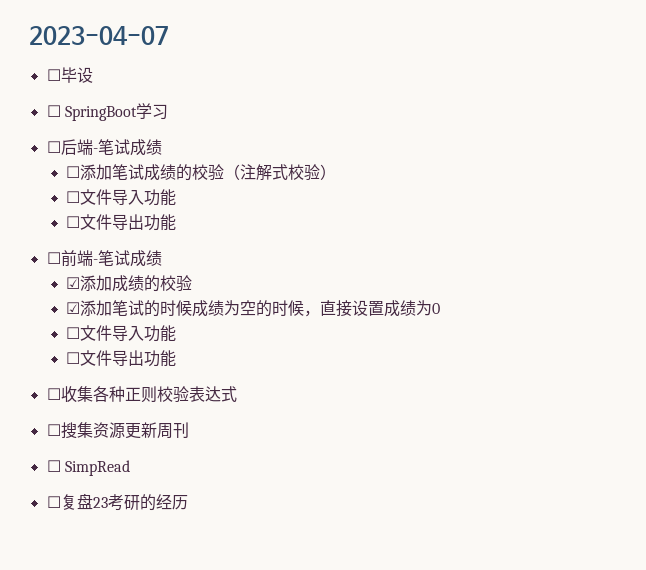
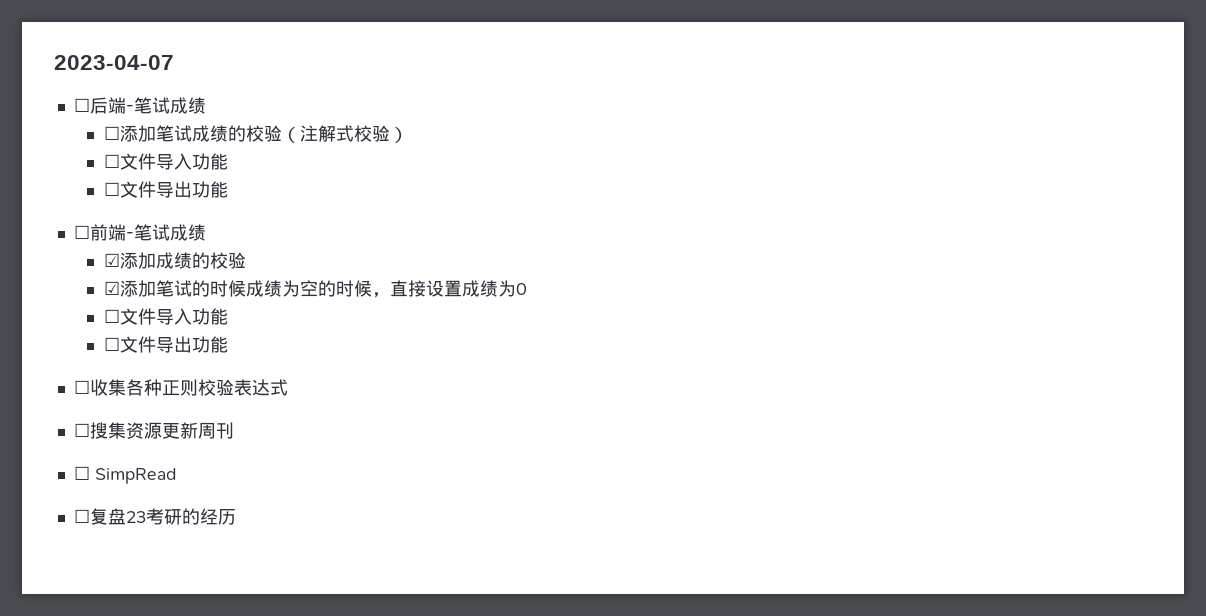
[46,67,93,83] [46,103,168,121] // ☐毕设 // ☐ SpringBoot学习 -> (174, 62) none

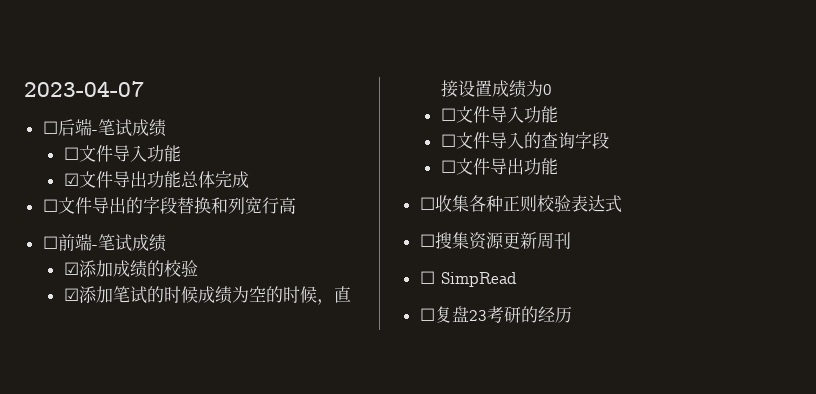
[103,125,408,143] [103,153,228,170] [103,181,228,198] // ☐添加笔试成绩的校验（注解式校验） // ☐文件导入功能 // ☐文件导出功能 -> [63,145,181,162] [63,171,249,188] [42,197,296,214] // ☐文件导入功能 // ☑文件导出功能总体完成 // ☐文件导出的字段替换和列宽行高
(228, 316) none -> [440,132,609,149] // ☐文件导入的查询字段

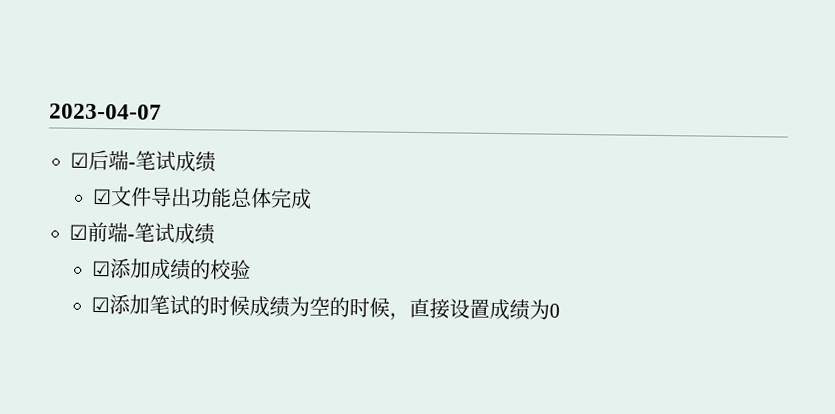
[42,121,58,134] ☐ -> [70,152,89,168] ☑
[63,145,181,162] // ☐文件导入功能 -> (216, 162) none
[42,197,296,214] [42,236,58,249] ☐文件导出的字段替换和列宽行高 // ☐ -> [69,224,88,240] ☑
[440,106,558,123] [440,132,609,149] [440,158,558,175] [419,195,622,213] [419,232,571,250] [419,271,517,287] [419,306,572,323] // ☐文件导入功能 // ☐文件导入的查询字段 // ☐文件导出功能 // ☐收集各种正则校验表达式 // ☐搜集资源更新周刊 // ☐ SimpRead // ☐复盘23考研的经历 -> (560, 310) none

